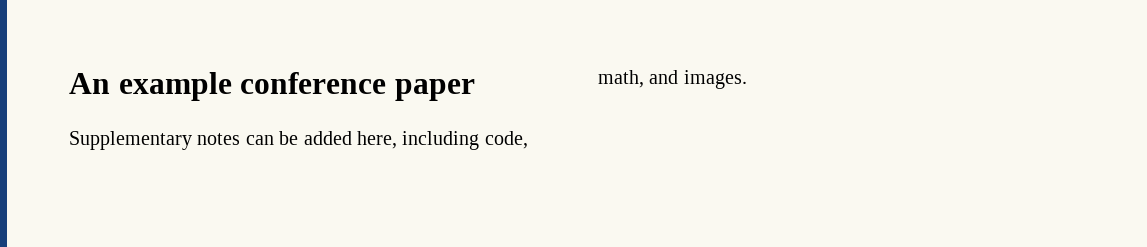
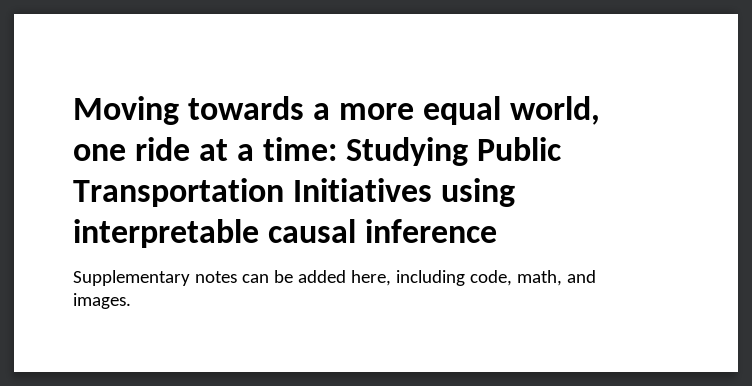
[69,72,475,101] An example conference paper -> [73,96,601,125] [73,137,562,166] [73,178,516,207] [73,219,498,248] Moving towards a more equal world, one ride at a time: Studying Public Transportation Initiatives using interpretable causal inference

